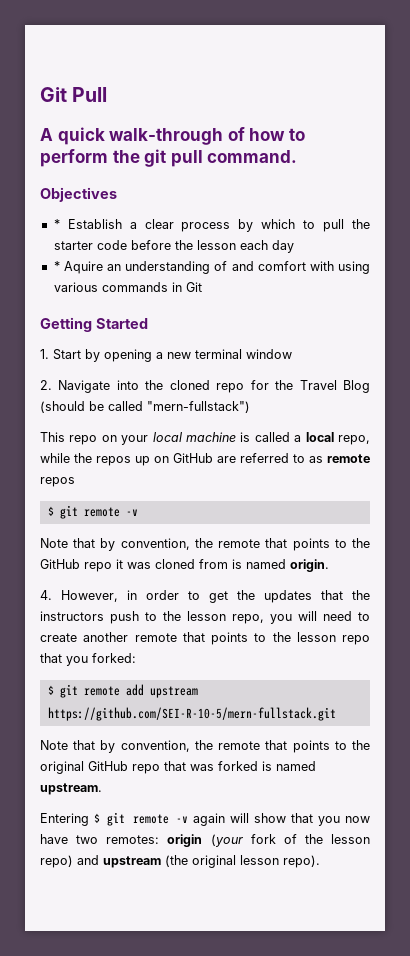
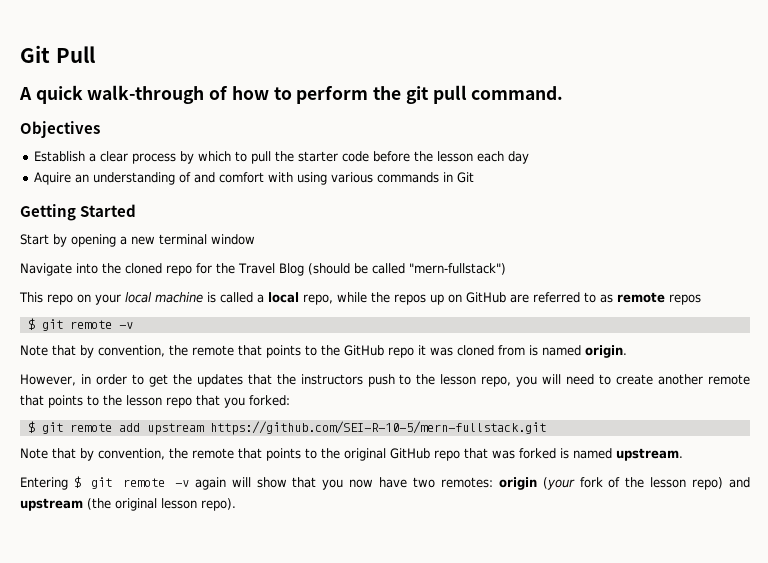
[53,219,60,229] * -> (100, 129) none
[53,261,60,271] * -> (530, 157) none
[40,349,49,359] 1. -> (137, 210) none
[40,380,52,390] 2. -> (255, 239) none
[40,590,52,600] 4. -> (627, 351) none

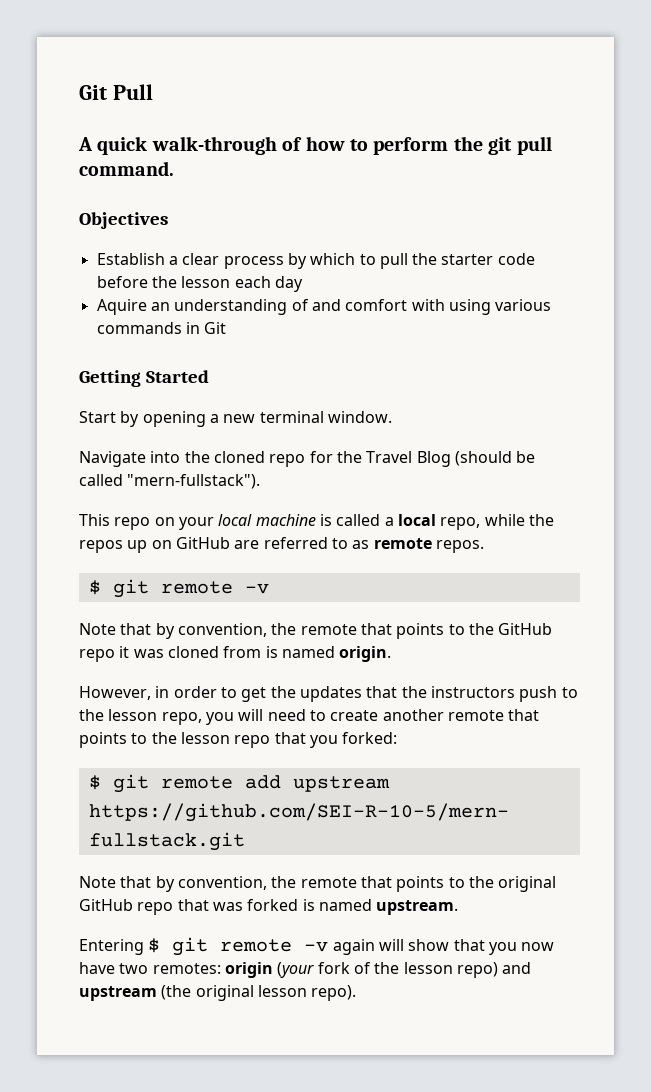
[211,234,255,245] window -> [327,411,392,423] window.
[408,263,506,275] "mern-fullstack") -> [127,474,261,489] "mern-fullstack").
[669,294,701,305] repos -> [435,540,484,553] repos.

